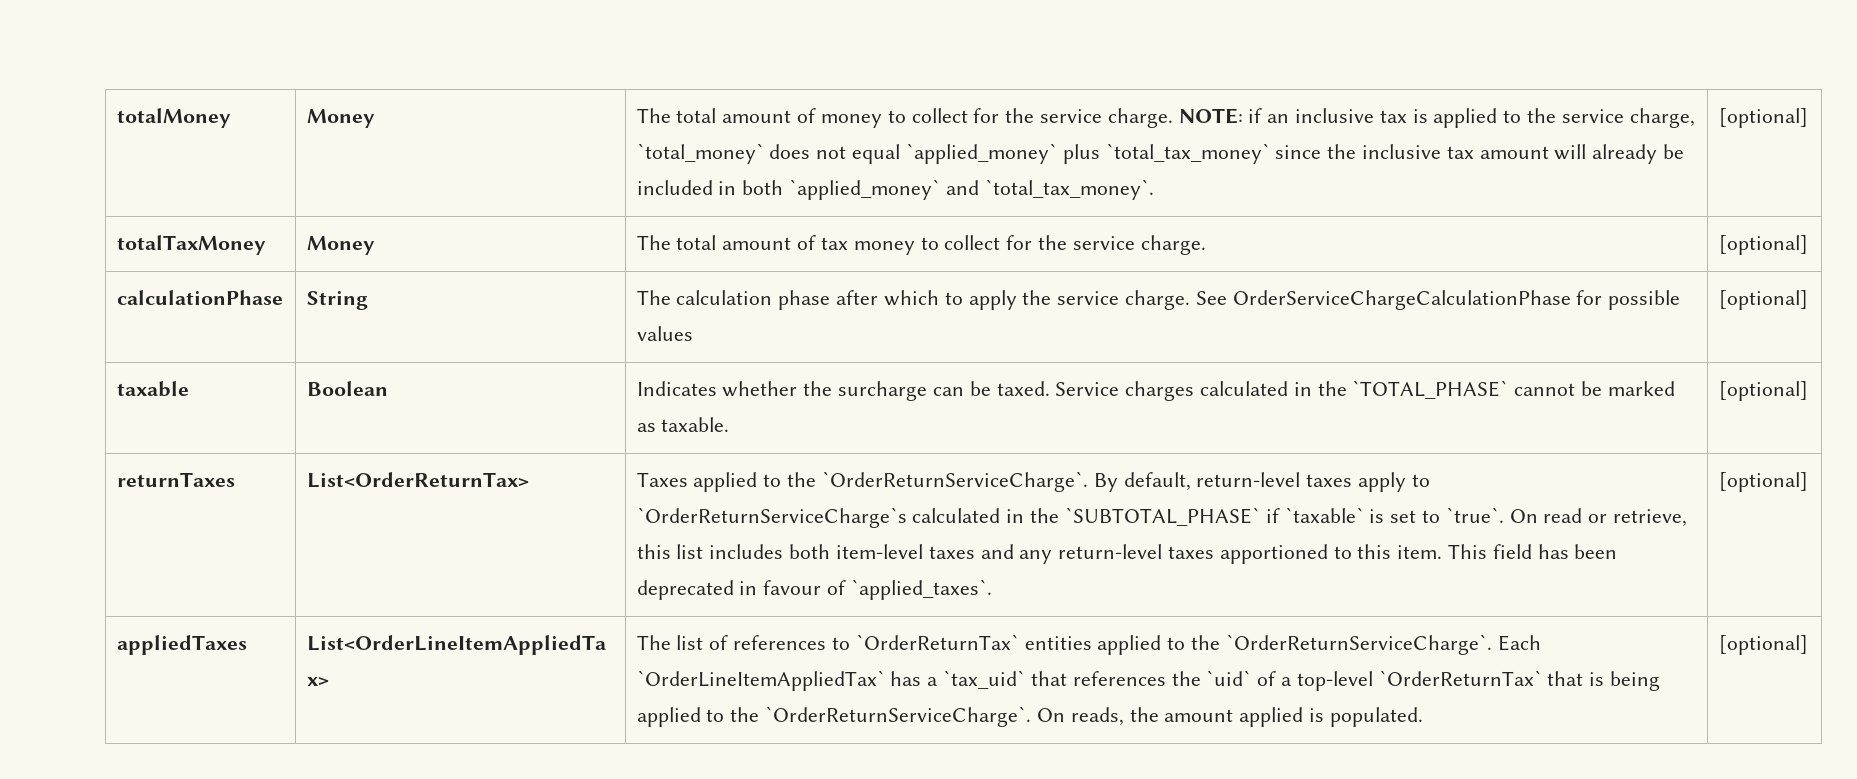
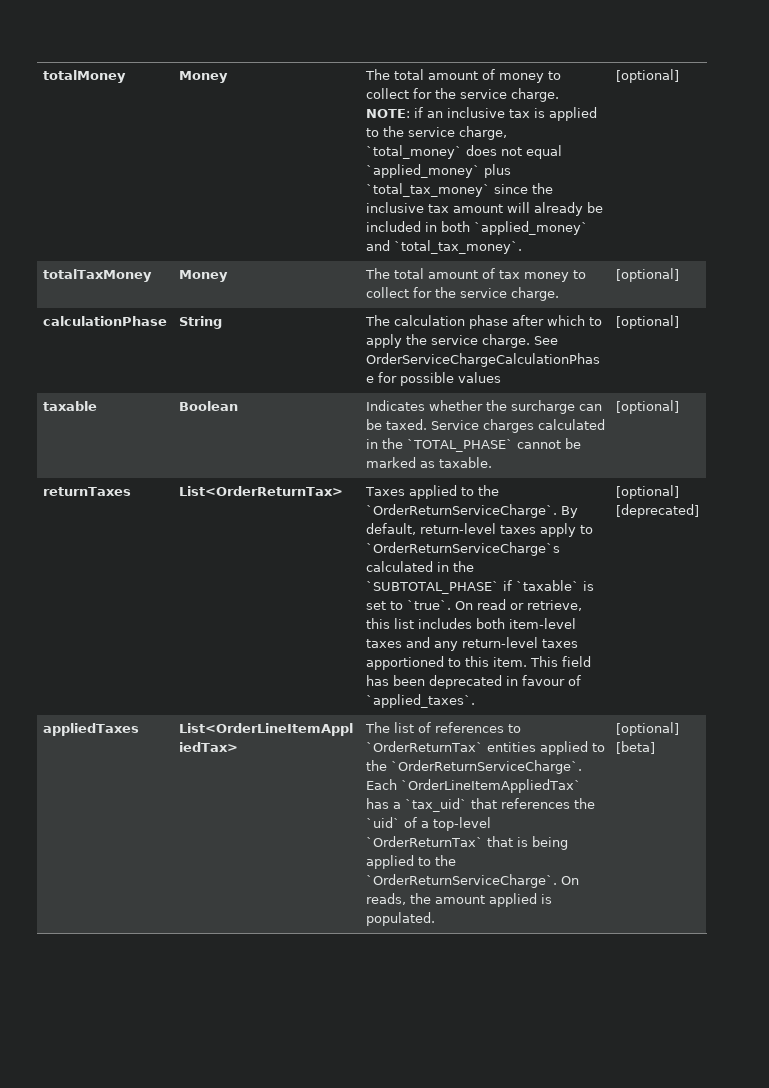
(1808, 482) none -> [615,504,699,518] [deprecated]
(1808, 645) none -> [615,741,655,754] [beta]

